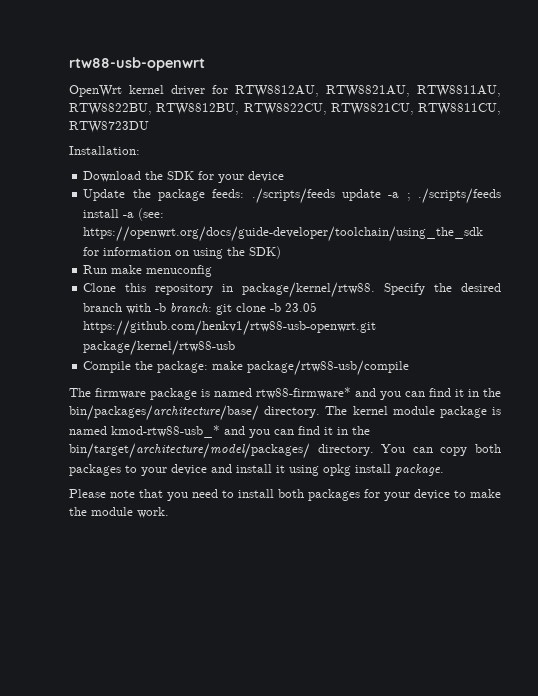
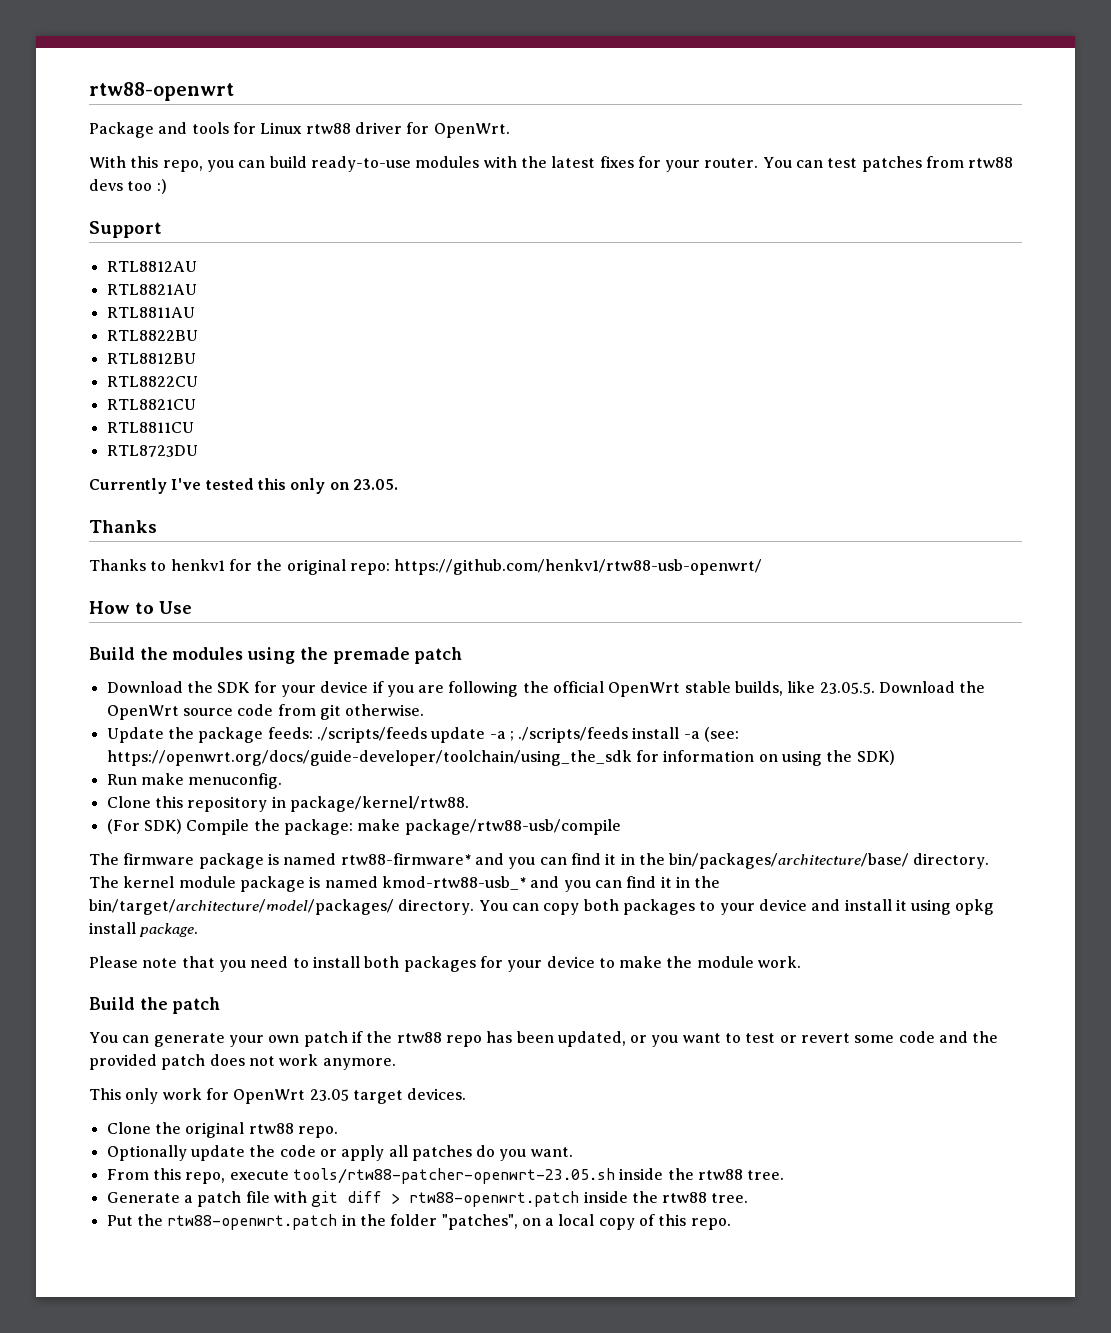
[69,57,205,71] [69,85,501,97] [69,103,501,115] [69,121,149,133] [69,146,140,155] rtw88-usb-openwrt // OpenWrt kernel driver for RTW8812AU, RTW8821AU, RTW8811AU, RTW8822BU, RTW8812BU, RTW8822CU, RTW8821CU, RTW8811CU, RTW8723DU // Installation: -> [89,82,234,101] [89,122,510,138] [89,156,1014,172] [89,179,167,194] [89,221,162,238] [106,261,197,272] [106,284,197,295] [106,307,195,318] [106,330,198,341] [106,353,196,364] [106,376,198,387] [106,399,196,410] [106,422,194,433] [106,445,198,457] [89,478,398,494] [89,520,157,533] [89,559,763,575] [89,601,192,614] [89,647,463,664] rtw88-openwrt // Package and tools for Linux rtw88 driver for OpenWrt. // With this repo, you can build ready-to-use modules with the latest fixes for your router. You can test patches from rtw88 devs too :) // Support // RTL8812AU // RTL8821AU // RTL8811AU // RTL8822BU // RTL8812BU // RTL8822CU // RTL8821CU // RTL8811CU // RTL8723DU // Currently I've tested this only on 23.05. // Thanks // Thanks to henkv1 for the original repo: https://github.com/henkv1/rtw88-usb-openwrt/ // How to Use // Build the modules using the premade patch
(285, 176) none -> [372,681,986,697] [106,704,425,720] if you are following the official OpenWrt stable builds, like 23.05.5. Download the OpenWrt source code from git otherwise.
[146,265,213,277] menuconfig -> [188,773,283,789] menuconfig.
[384,283,501,295] [83,302,318,315] [83,320,377,336] [83,340,236,356] Specify the desired branch with -b branch: git clone -b 23.05 https://github.com/henkv1/rtw88-usb-openwrt.git package/kernel/rtw88-usb // -> [106,819,182,834] // (For SDK)
(169, 512) none -> [89,997,221,1014] [89,1031,999,1047] [89,1054,396,1070] [89,1088,467,1104] [106,1122,338,1138] [106,1145,573,1161] [106,1168,785,1184] [106,1191,749,1207] [106,1214,731,1230] // Build the patch // You can generate your own patch if the rtw88 repo has been updated, or you want to test or revert some code and the provided patch does not work anymore. // This only work for OpenWrt 23.05 target devices. // Clone the original rtw88 repo. // Optionally update the code or apply all patches do you want. // From this repo, execute tools/rtw88-patcher-openwrt-23.05.sh inside the rtw88 tree. // Generate a patch file with git diff > rtw88-openwrt.patch inside the rtw88 tree. // Put the rtw88-openwrt.patch in the folder "patches", on a local copy of this repo.

